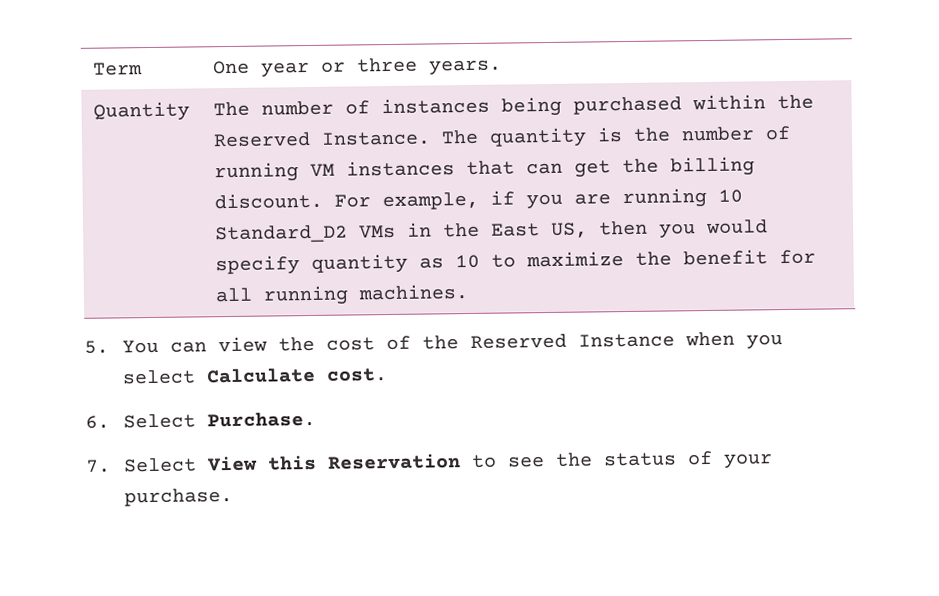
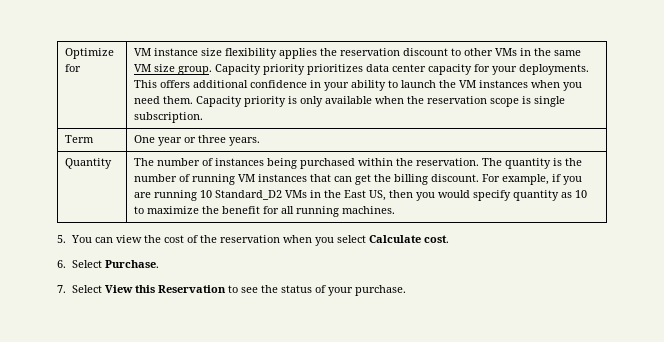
(92, 69) none -> [65,48,115,59] [65,64,82,72] [134,48,582,59] [134,64,590,75] [134,80,583,91] [134,96,566,107] [134,112,204,123] Optimize for | VM instance size flexibility applies the reservation discount to other VMs in the same VM size group. Capacity priority prioritizes data center capacity for your deployments. This offers additional confidence in your ability to launch the VM instances when you need them. Capacity priority is only available when the reservation scope is single subscription. //
[212,131,431,148] Reserved Instance. -> [416,158,480,166] reservation.
[470,333,676,349] Reserved Instance -> [219,235,280,243] reservation

